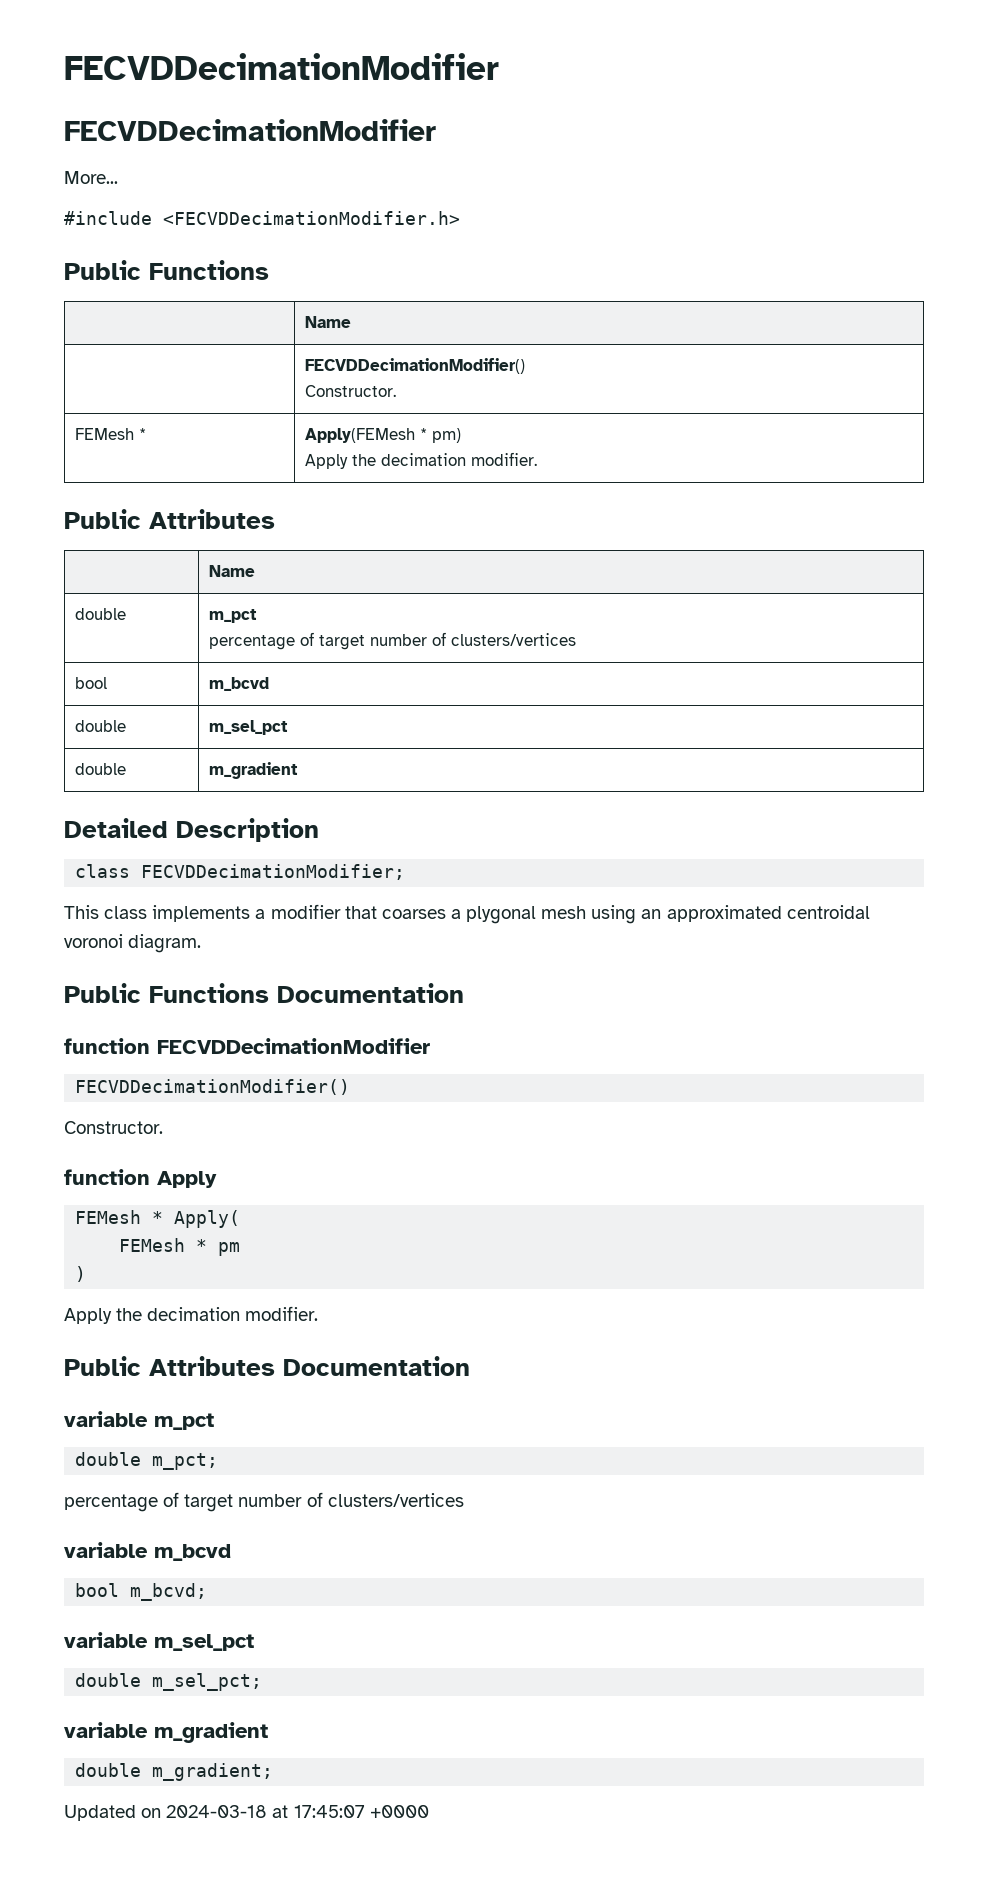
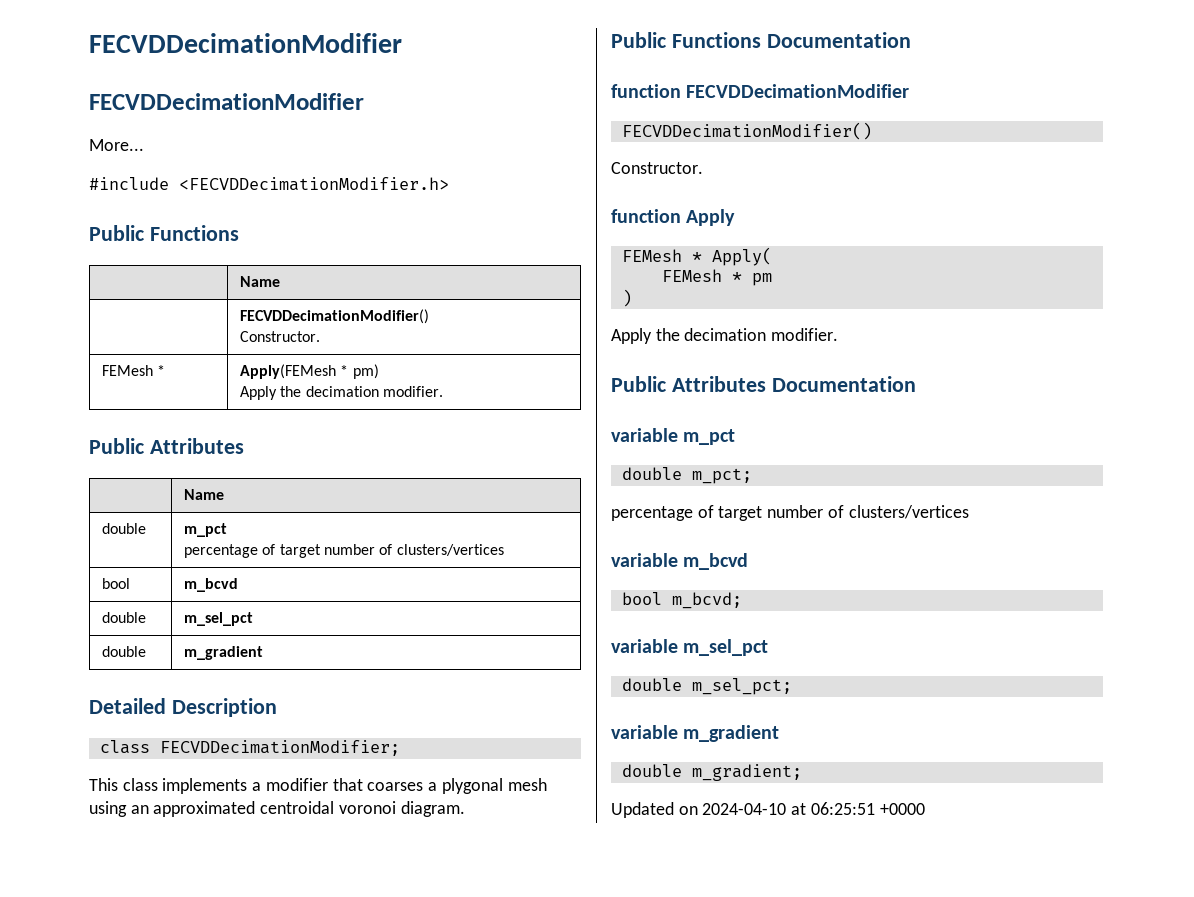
[166,1805,365,1818] 2024-03-18 at 17:45:07 -> [702,802,875,815] 2024-04-10 at 06:25:51

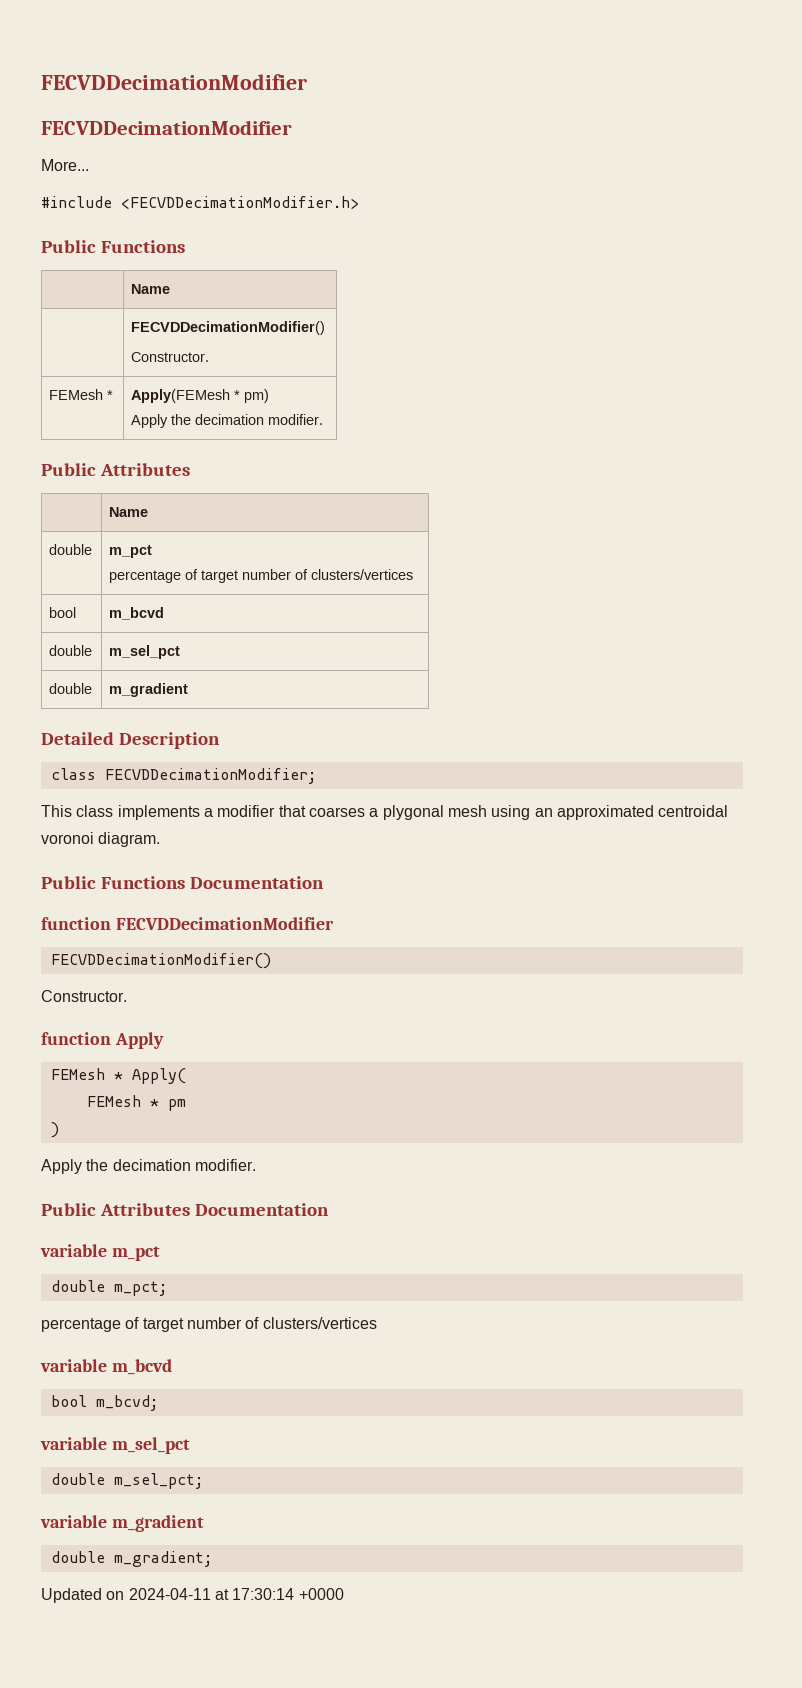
[702,802,875,815] 2024-04-10 at 06:25:51 -> [128,1588,295,1600] 2024-04-11 at 17:30:14

